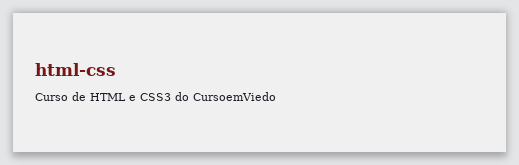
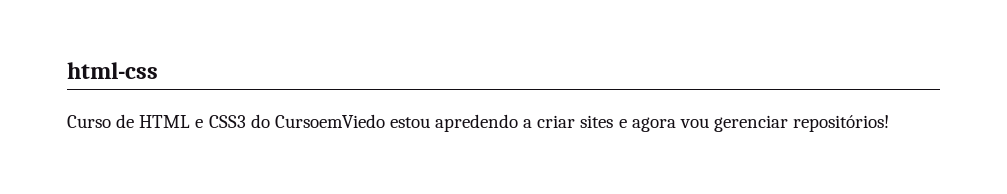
(276, 96) none -> [389,114,890,132] estou apredendo a criar sites e agora vou gerenciar repositórios!

